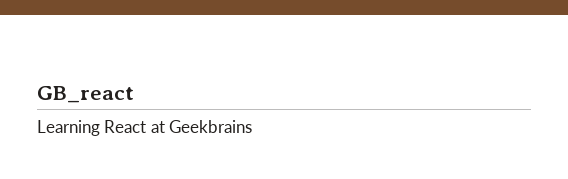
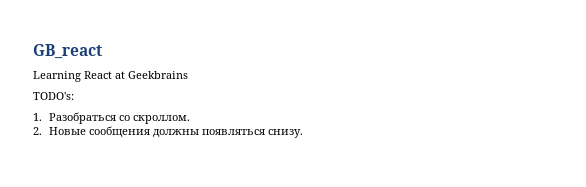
(253, 126) none -> [33,92,74,100] [33,112,191,124] [33,126,304,138] // TODO's: // 1. Разобраться со скроллом. // 2. Новые сообщения должны появляться снизу.

